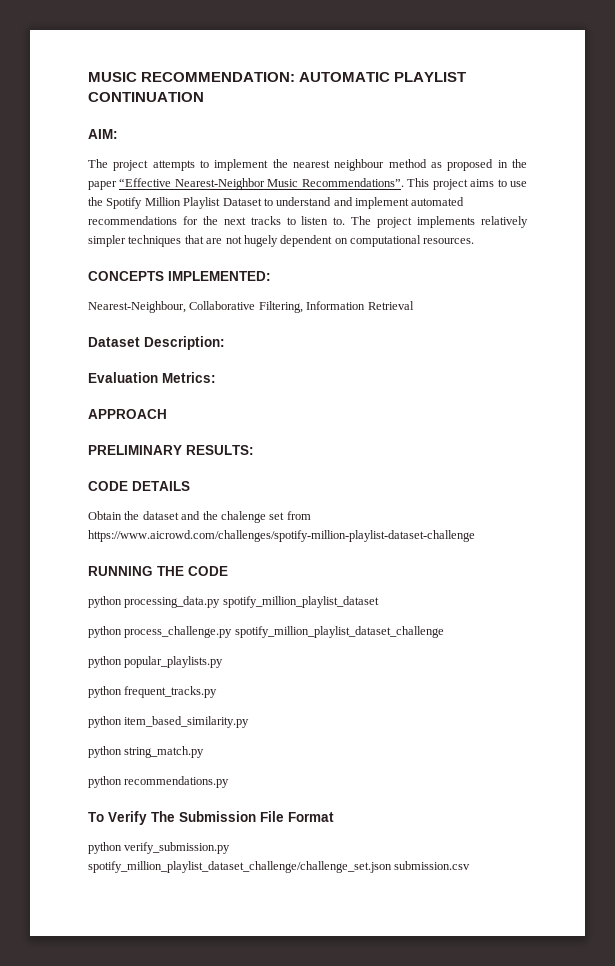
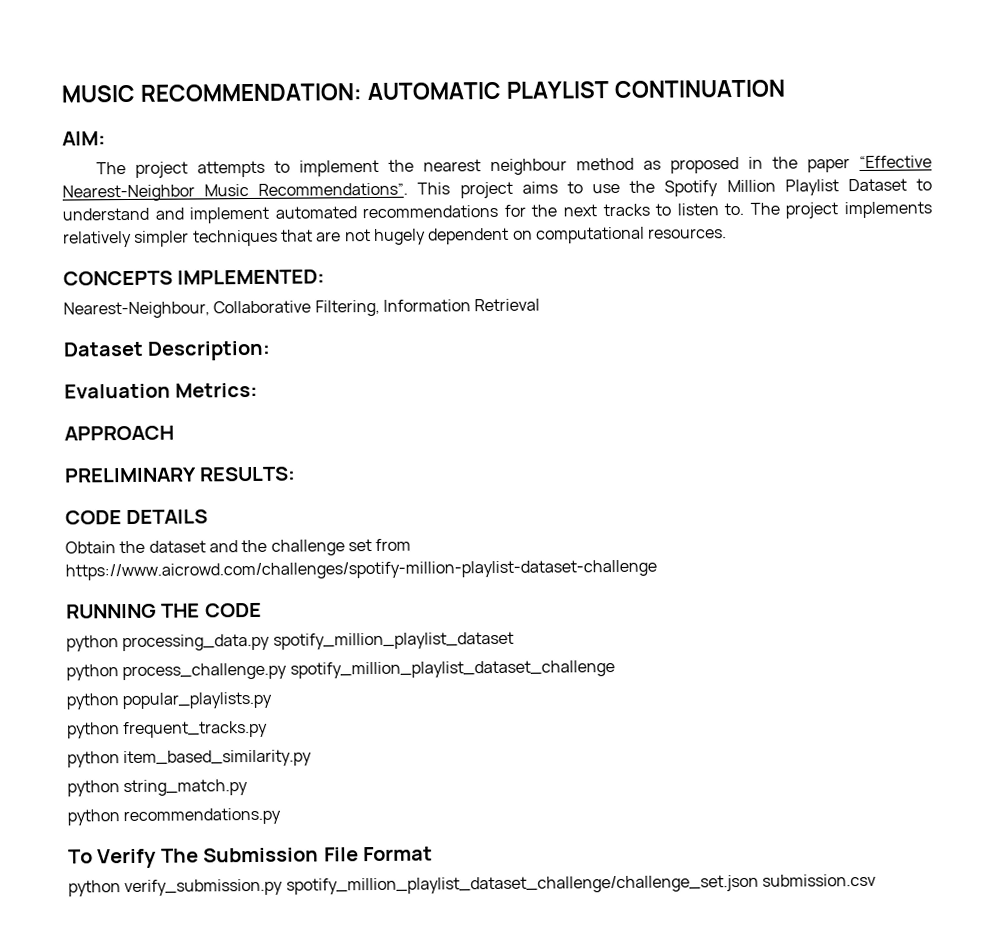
[220,511,266,523] chalenge -> [270,539,345,556] challenge

